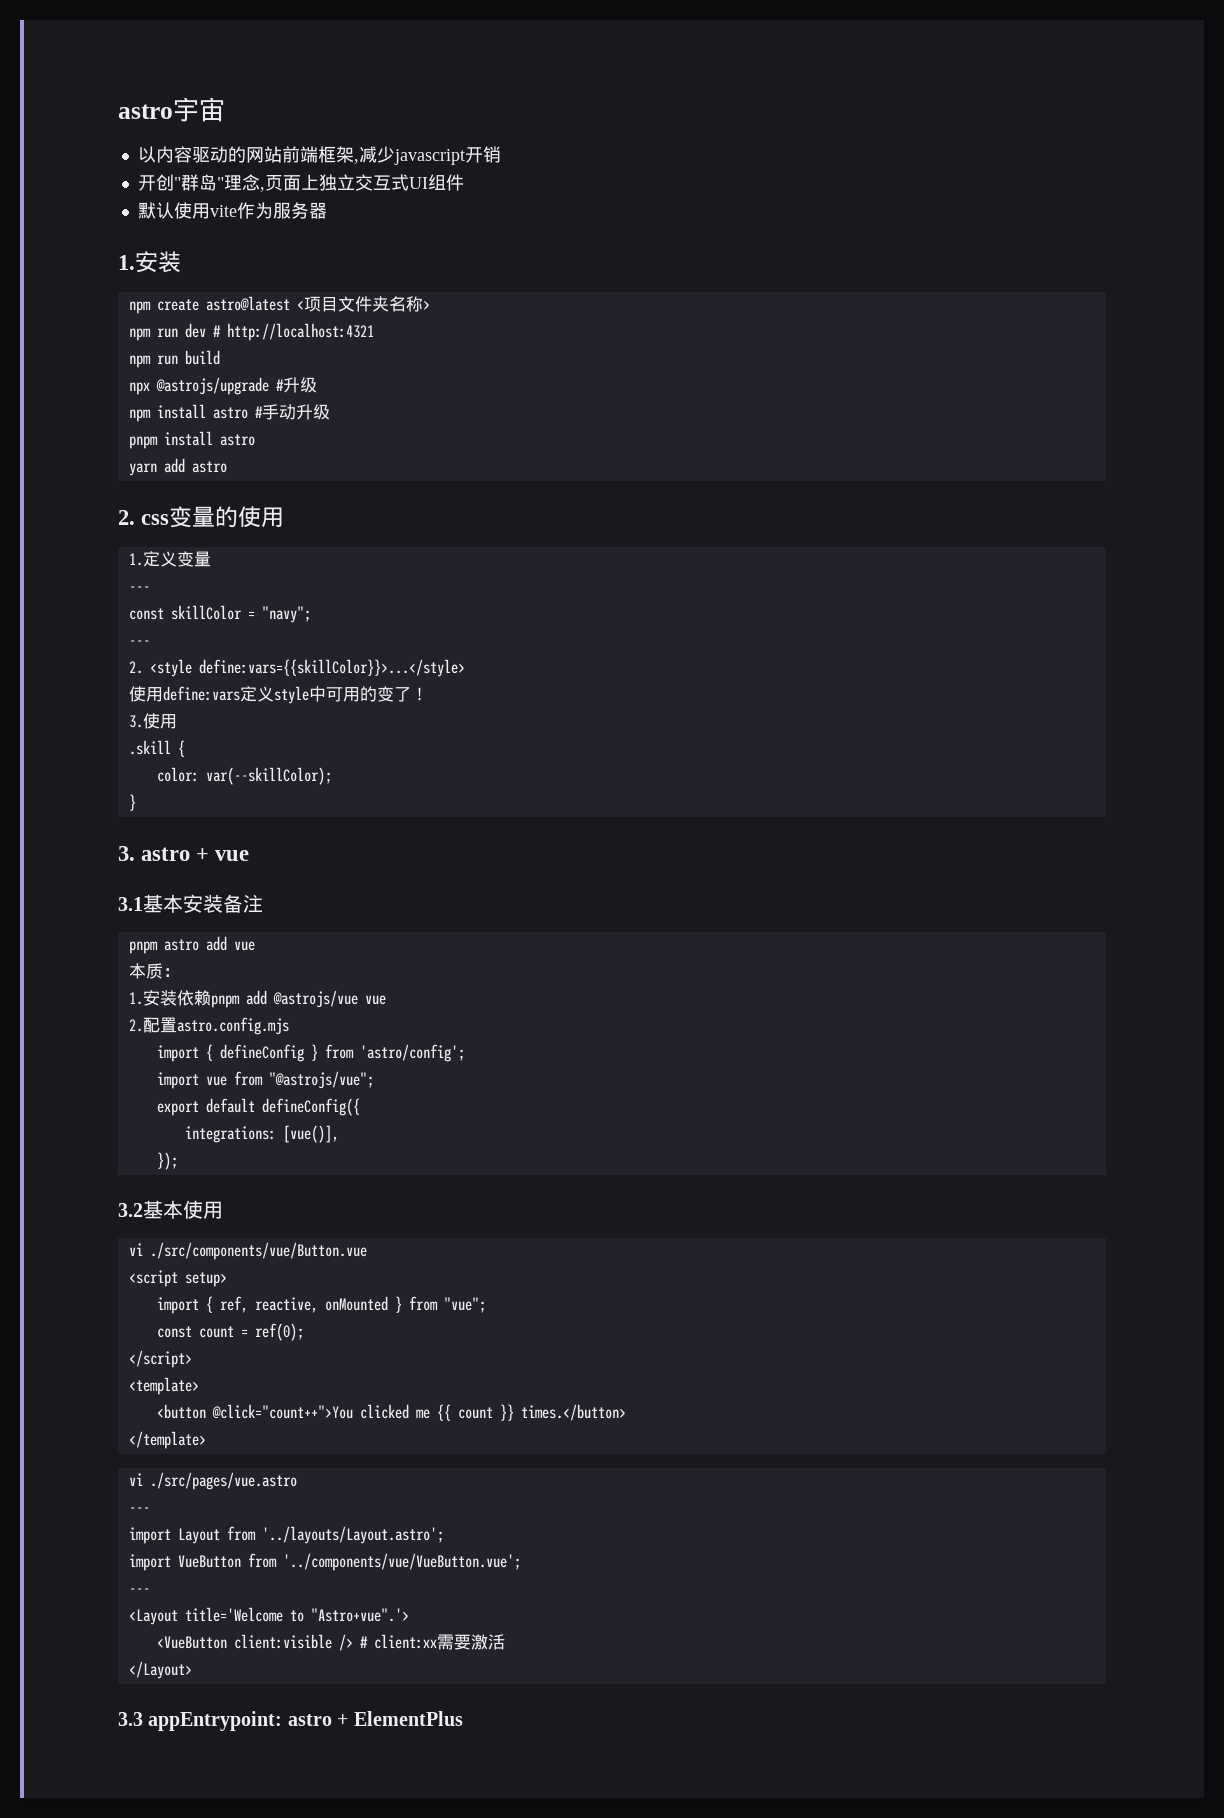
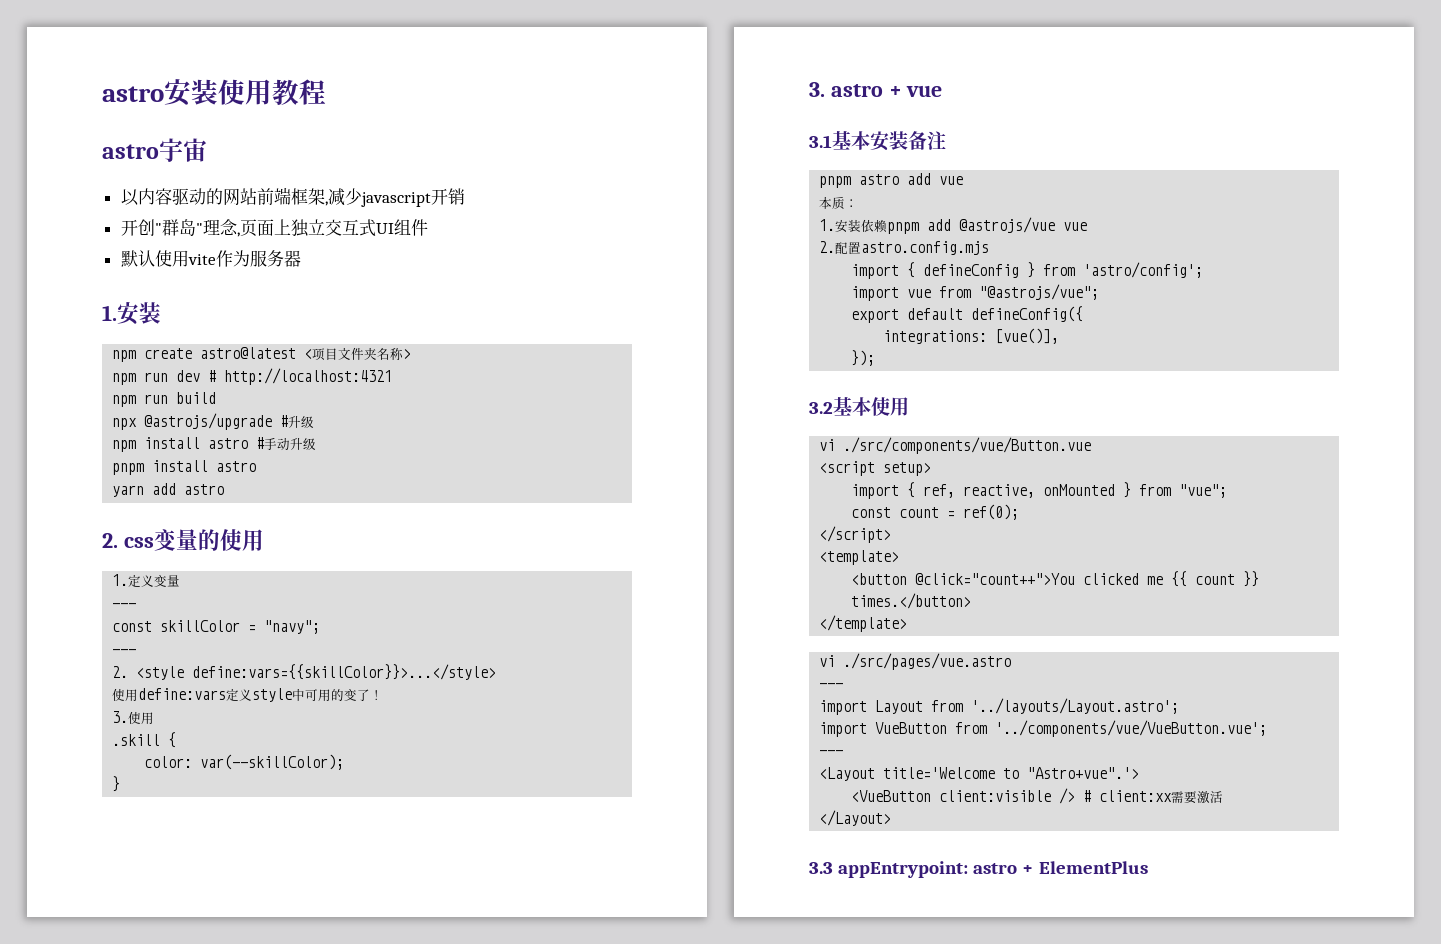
[118,104,173,119] astro -> [102,79,326,106] [102,144,159,159] astro安装使用教程 // astro

